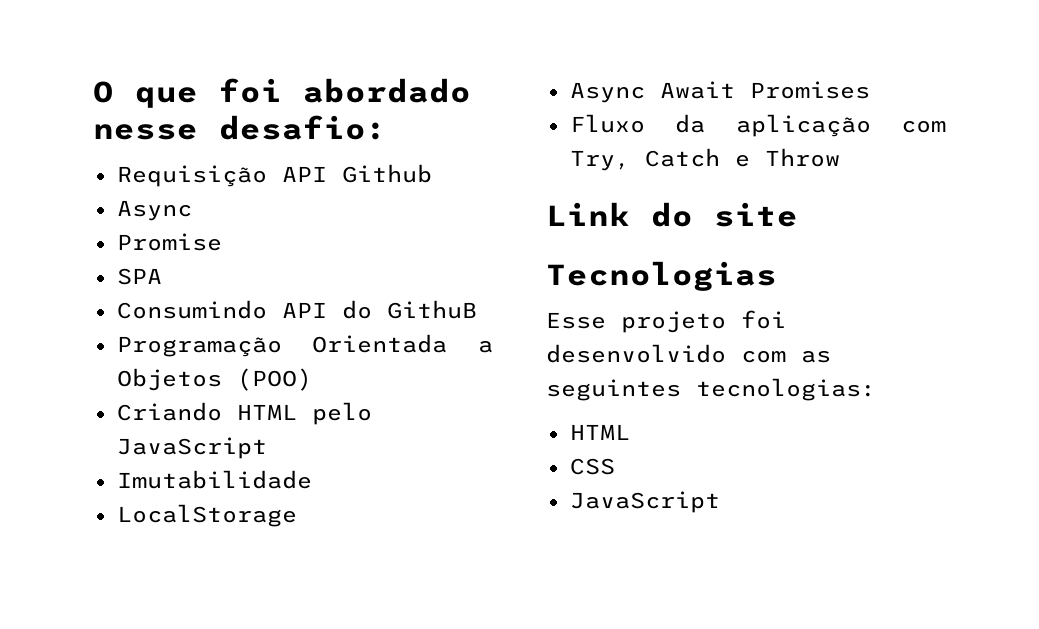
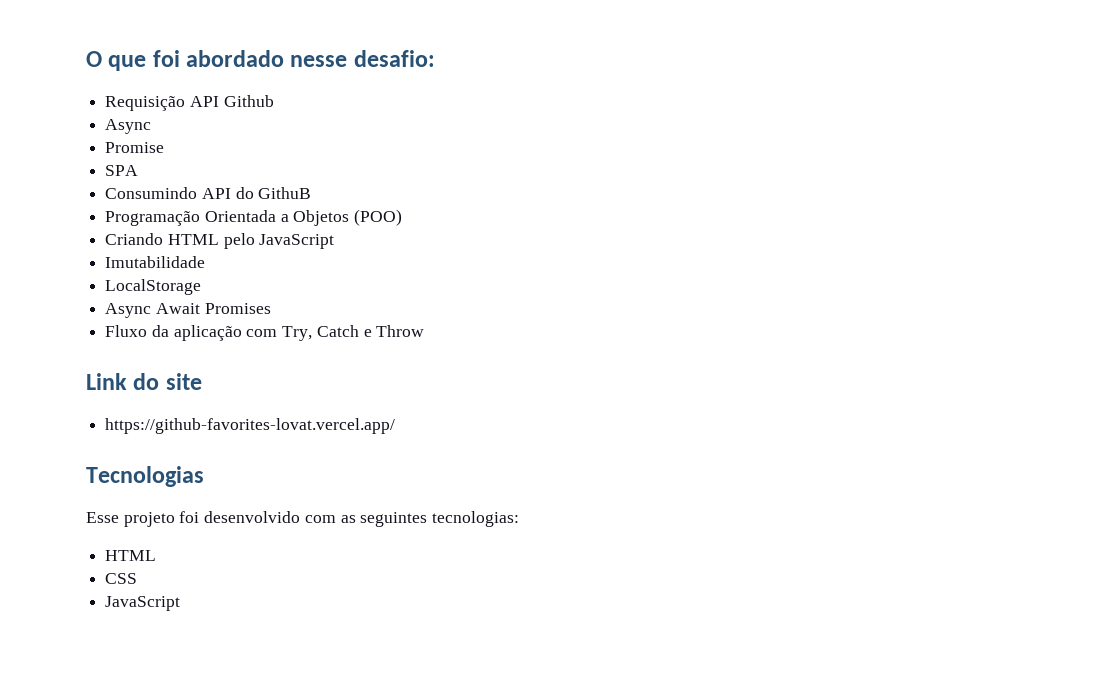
(798, 214) none -> [105,418,396,434] // https://github-favorites-lovat.vercel.app/

